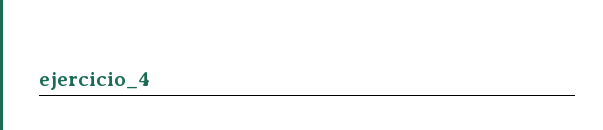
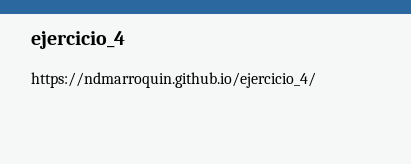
(150, 81) none -> [31,72,316,88] // https://ndmarroquin.github.io/ejercicio_4/

